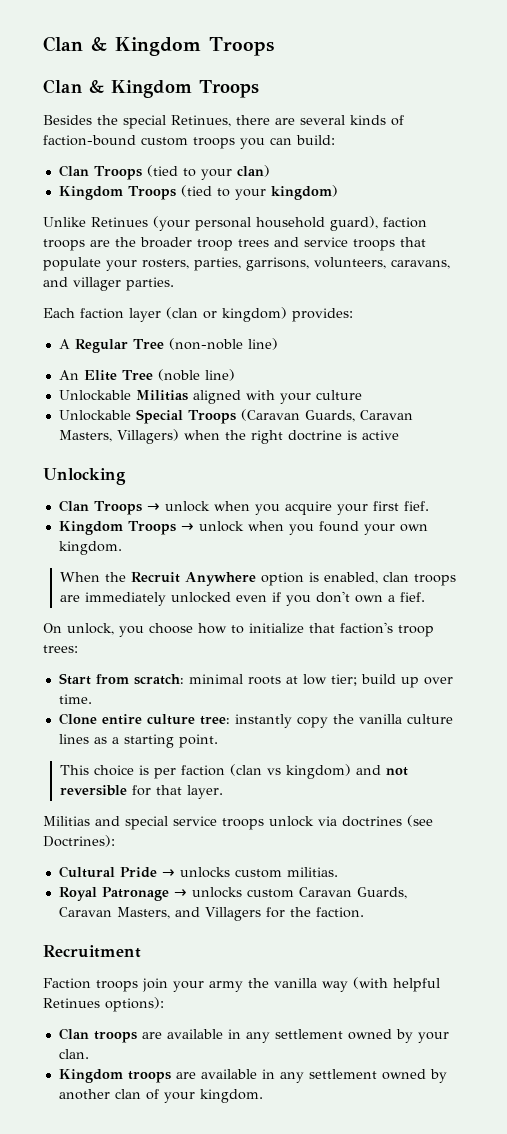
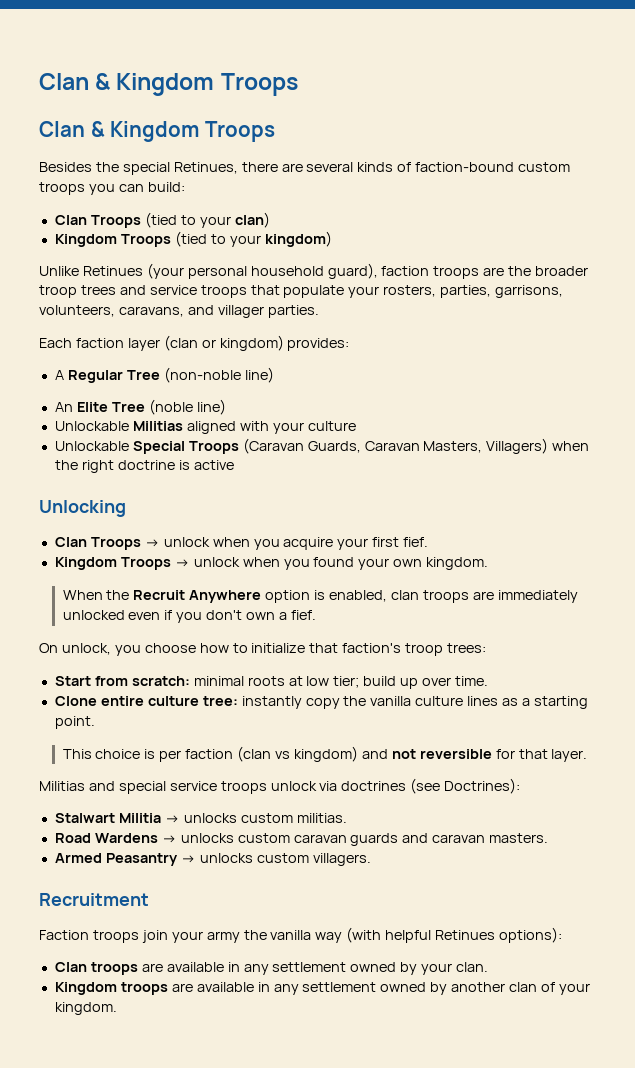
[58,866,157,878] Cultural Pride -> [54,813,161,823] Stalwart Militia
[58,887,407,901] [58,907,364,921] Royal Patronage → unlocks custom Caravan Guards, Caravan Masters, and Villagers for the faction. -> [54,833,549,846] [54,853,371,866] Road Wardens → unlocks custom caravan guards and caravan masters. // Armed Peasantry → unlocks custom villagers.

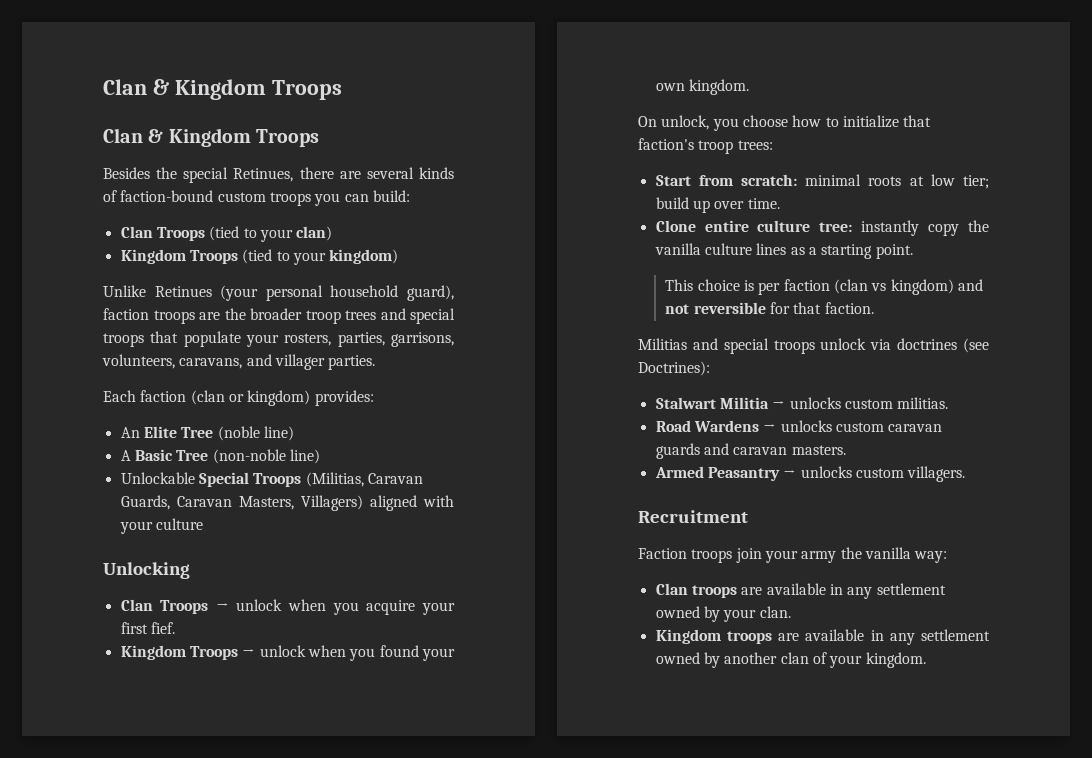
[149,285,197,295] service -> [410,308,455,324] special
[127,338,160,351] layer -> (187, 396) none
[54,367,274,383] // A Regular Tree (non-noble line) -> (374, 398) none
[54,421,356,434] [54,438,590,454] [54,460,234,473] Unlockable Militias aligned with your culture // Unlockable Special Troops (Caravan Guards, Caravan Masters, Villagers) when the right doctrine is active -> [120,449,320,464] [120,472,423,487] [120,495,454,511] [119,518,203,534] A Basic Tree (non-noble line) // Unlockable Special Troops (Militias, Caravan Guards, Caravan Masters, Villagers) aligned with your culture
[62,590,578,603] [62,610,316,623] // When the Recruit Anywhere option is enabled, clan troops are immediately unlocked even if you don't own a fief. -> (749, 87) none
[551,749,588,762] layer. -> [824,302,874,314] faction.
[169,781,217,791] service -> (769, 346) none
[315,927,563,943] way (with helpful Retinues options): -> [914,551,948,563] way:

